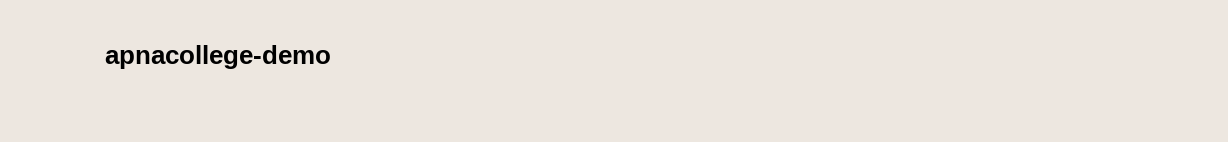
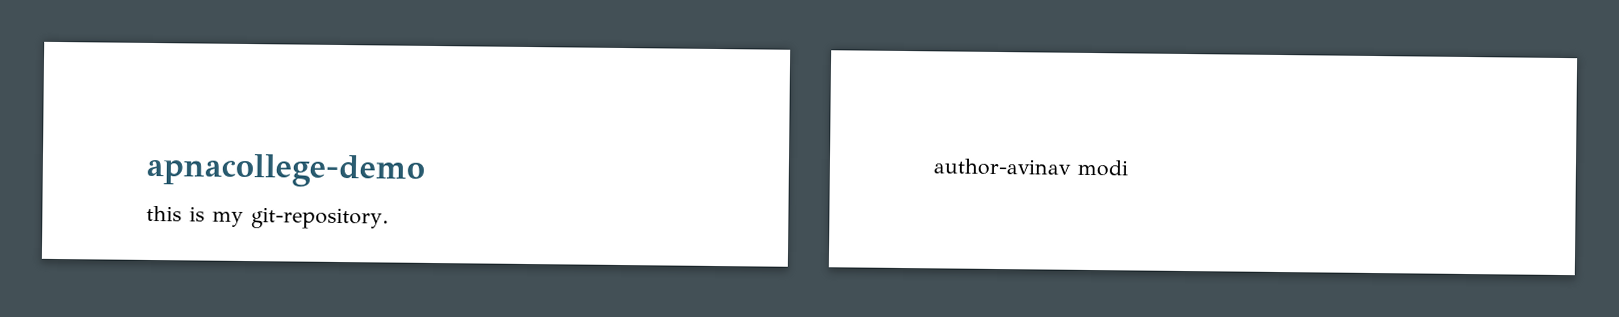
(331, 57) none -> [146,205,389,230] [933,158,1128,177] // this is my git-repository. // author-avinav modi

